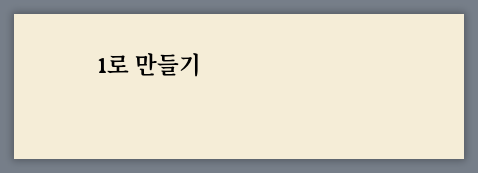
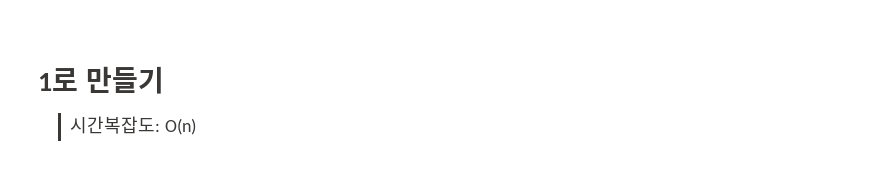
(202, 65) none -> [70,116,197,135] // 시간복잡도: O(n)

